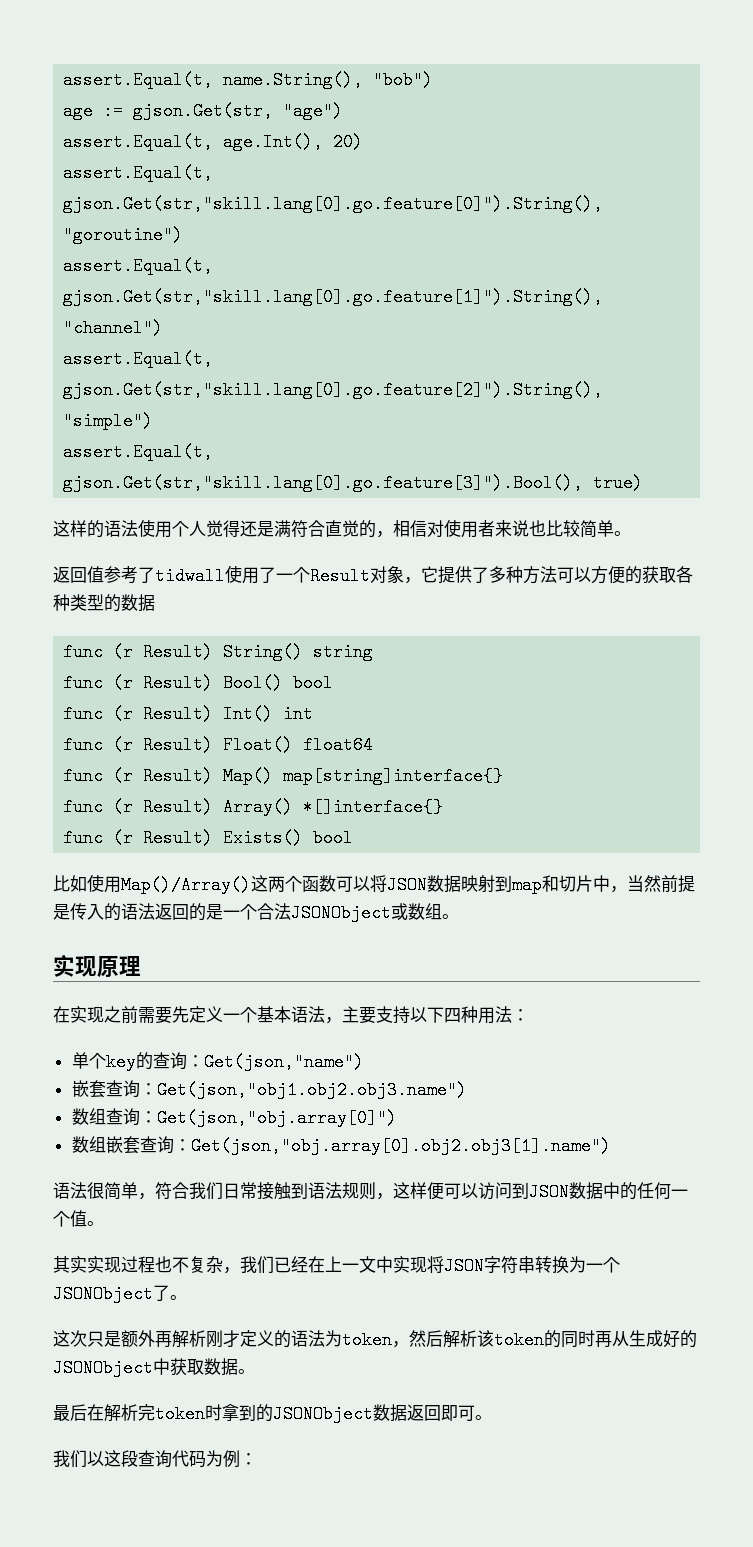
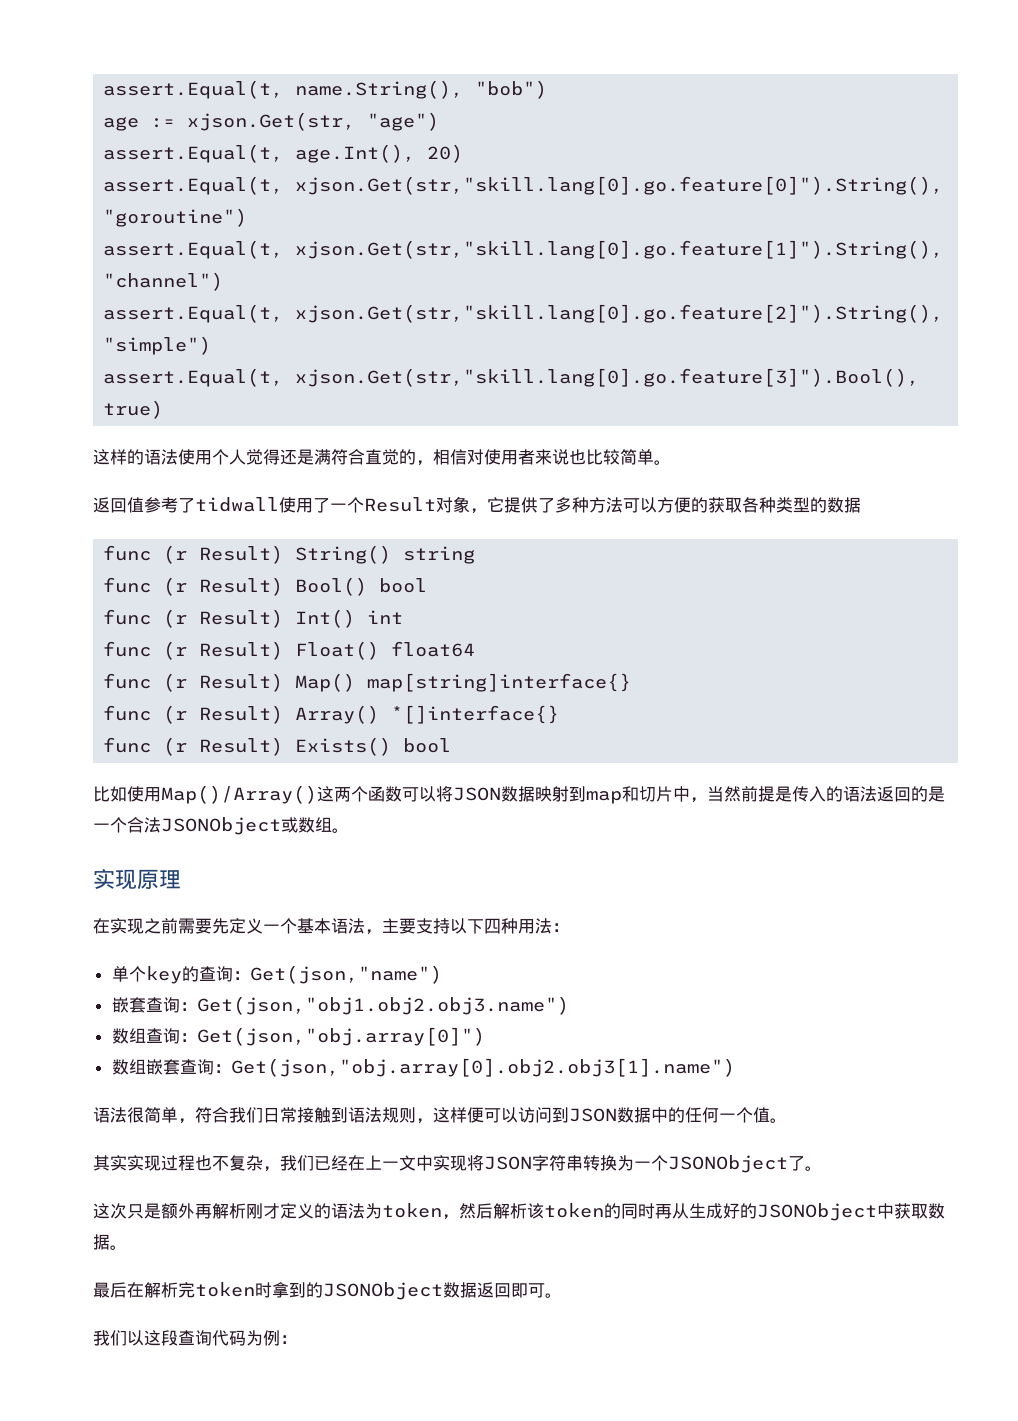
[133,102,274,120] gjson.Get(str, -> [187,112,356,131] xjson.Get(str,
[63,195,604,213] gjson.Get(str,"skill.lang[0].go.feature[0]").String(), -> [295,176,944,195] xjson.Get(str,"skill.lang[0].go.feature[0]").String(),
[63,288,604,306] gjson.Get(str,"skill.lang[0].go.feature[1]").String(), -> [295,240,944,259] xjson.Get(str,"skill.lang[0].go.feature[1]").String(),
[63,381,604,399] gjson.Get(str,"skill.lang[0].go.feature[2]").String(), -> [295,304,944,323] xjson.Get(str,"skill.lang[0].go.feature[2]").String(),
[63,474,584,492] gjson.Get(str,"skill.lang[0].go.feature[3]").Bool(), -> [295,368,920,387] xjson.Get(str,"skill.lang[0].go.feature[3]").Bool(),

